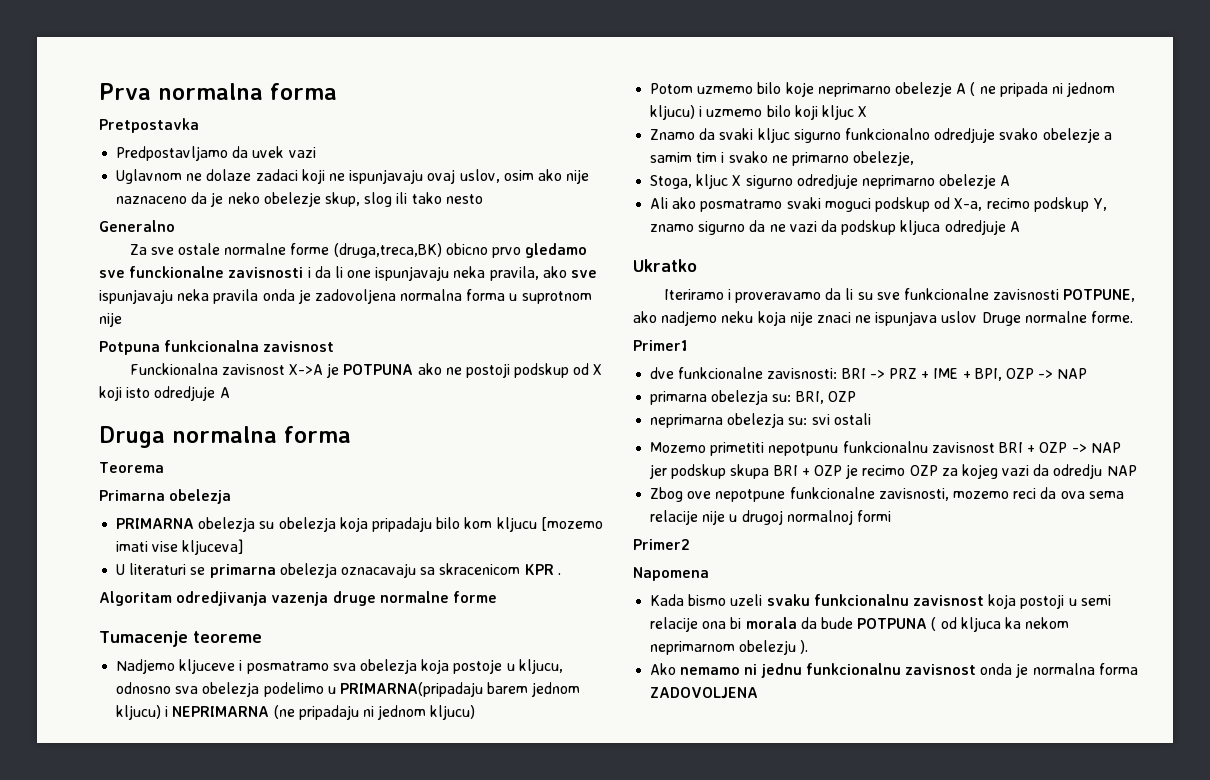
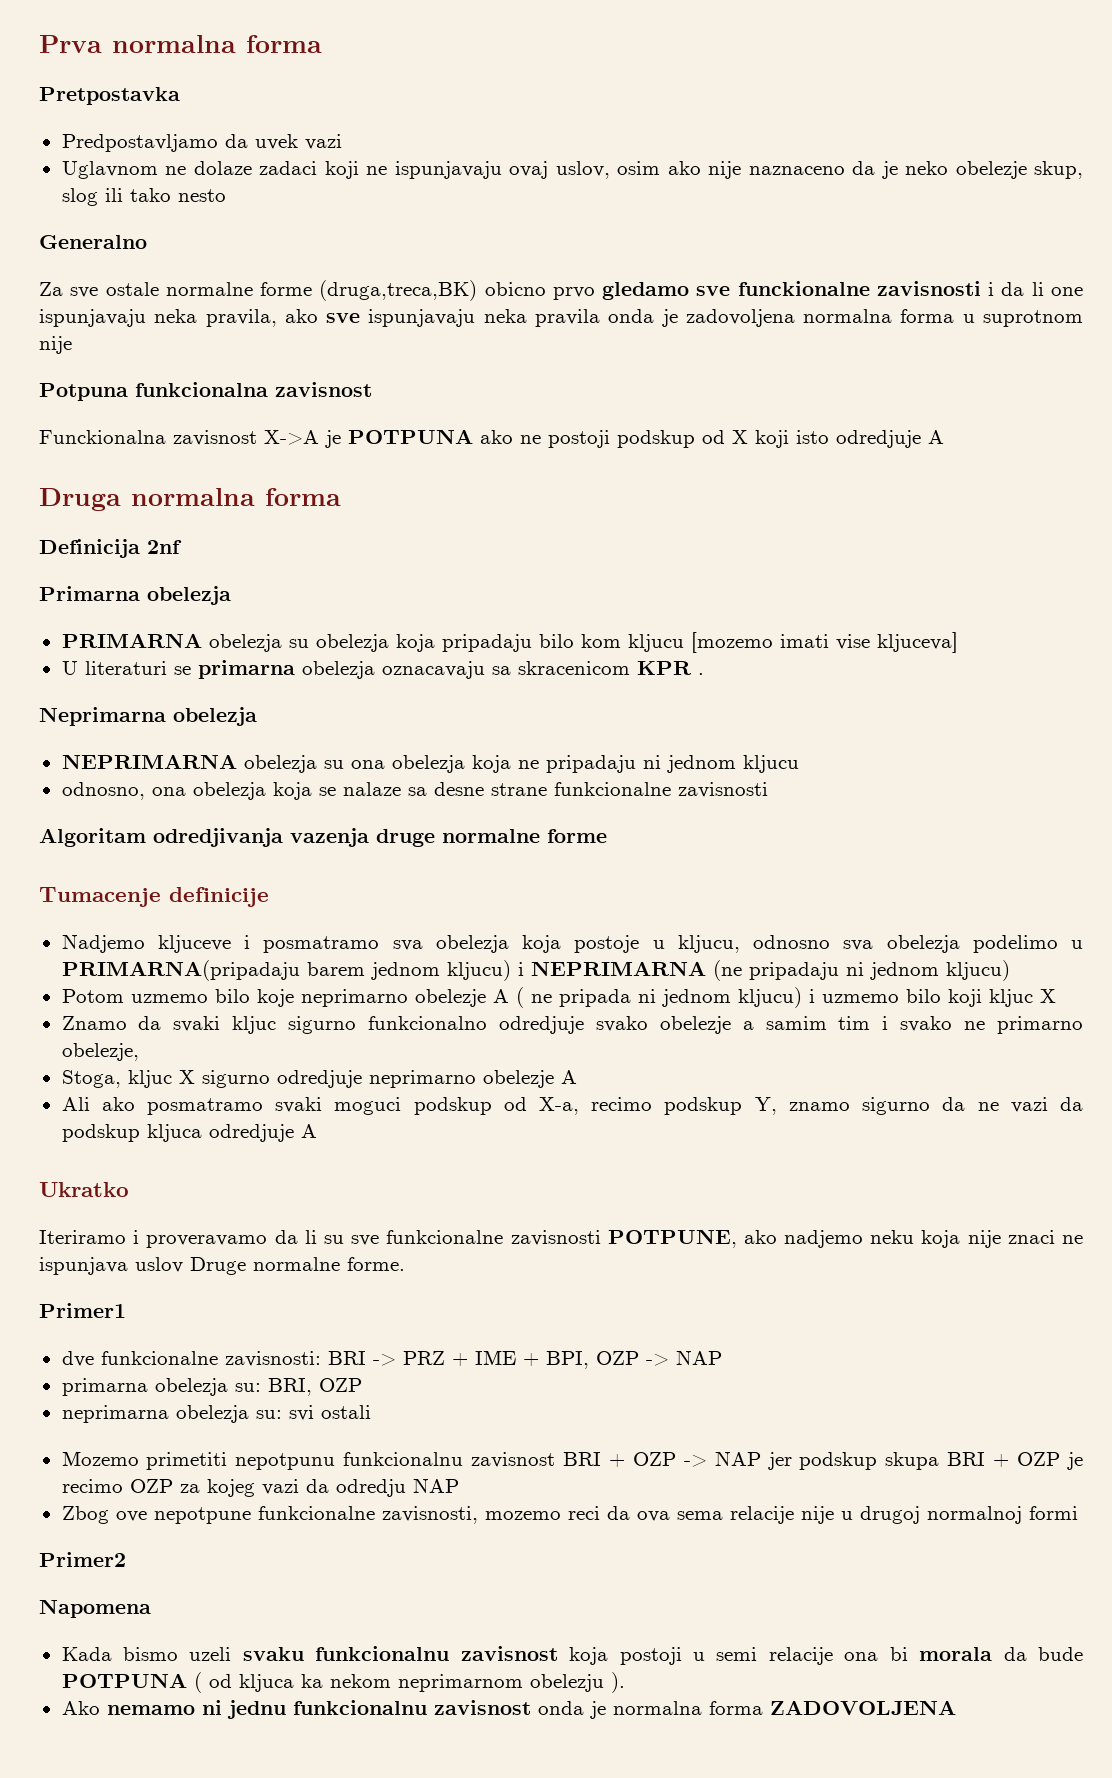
[99,462,164,473] Teorema -> [39,539,182,558] Definicija 2nf
(561, 574) none -> [39,707,257,726] [61,754,799,773] [61,782,768,800] // Neprimarna obelezja // NEPRIMARNA obelezja su ona obelezja koja ne pripadaju ni jednom kljucu // odnosno, ona obelezja koja se nalaze sa desne strane funkcionalne zavisnosti
[192,631,262,643] teoreme -> [169,887,269,907] definicije

